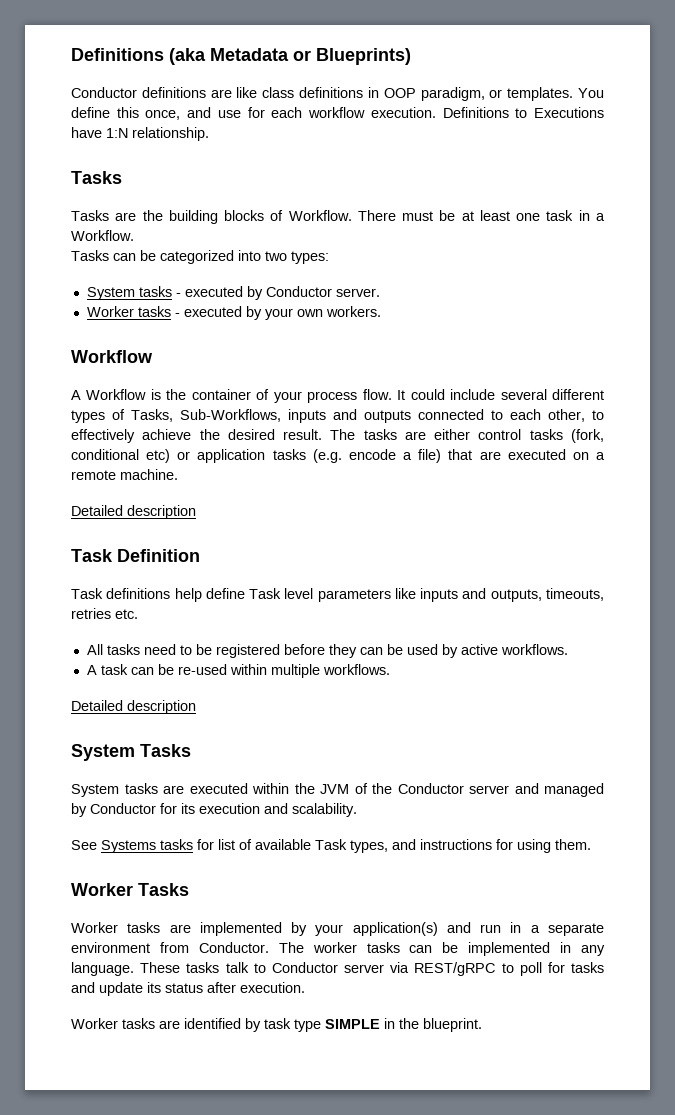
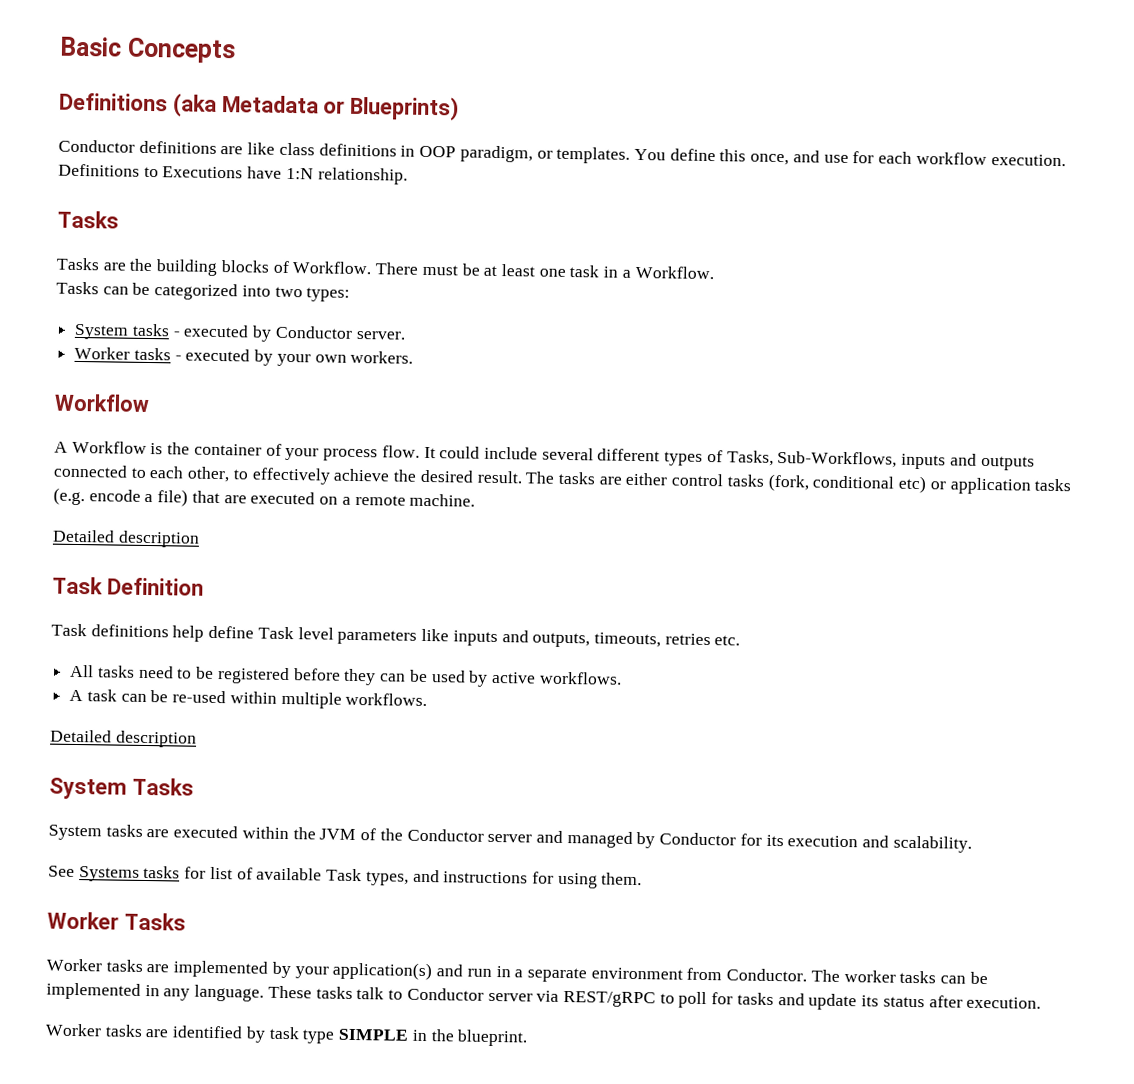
(71, 54) none -> [59,36,236,64] Basic Concepts //

